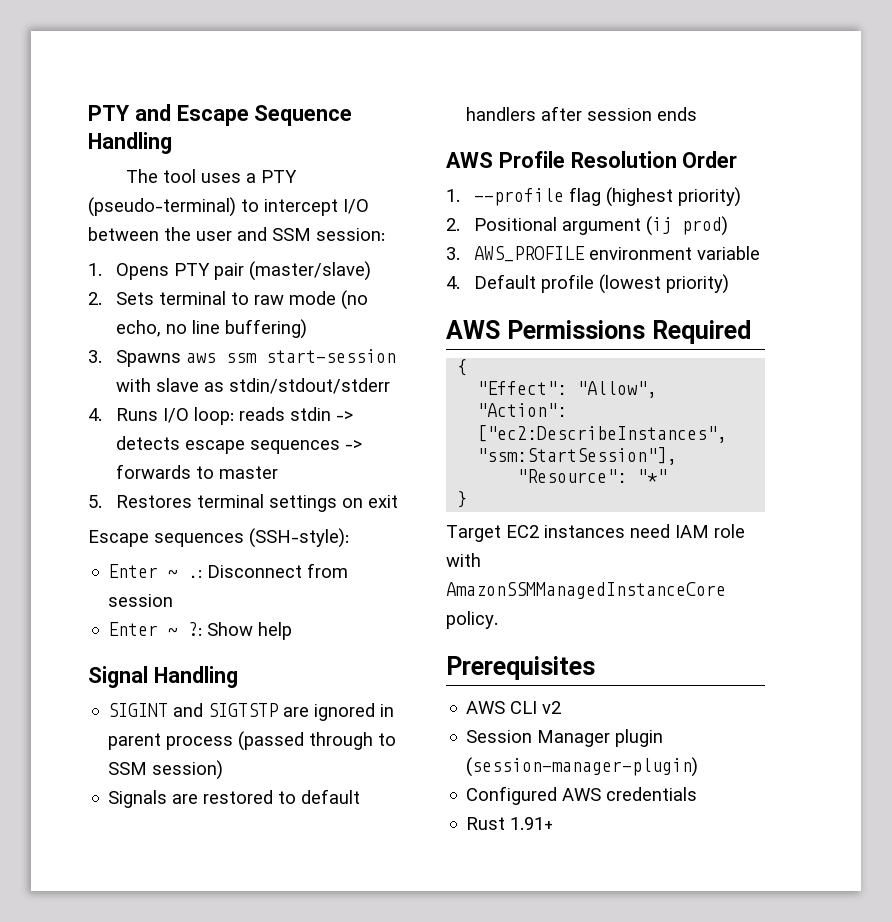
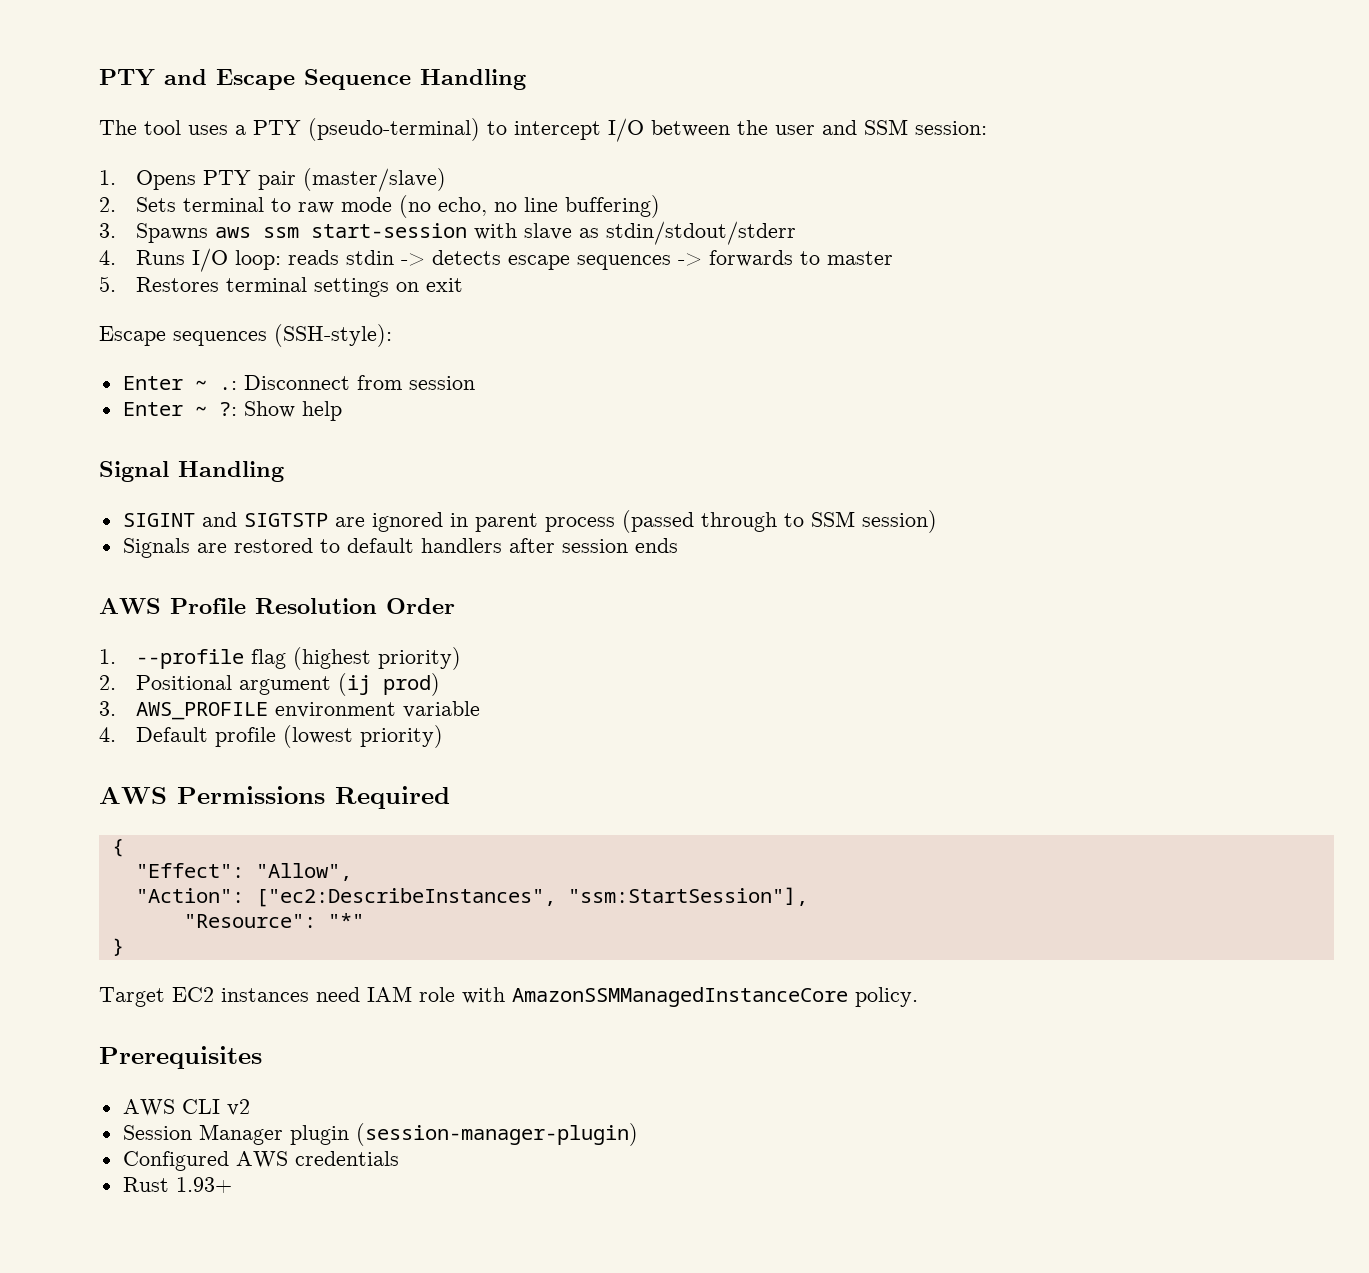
[510,817,554,830] 1.91+ -> [175,1177,232,1193] 1.93+

